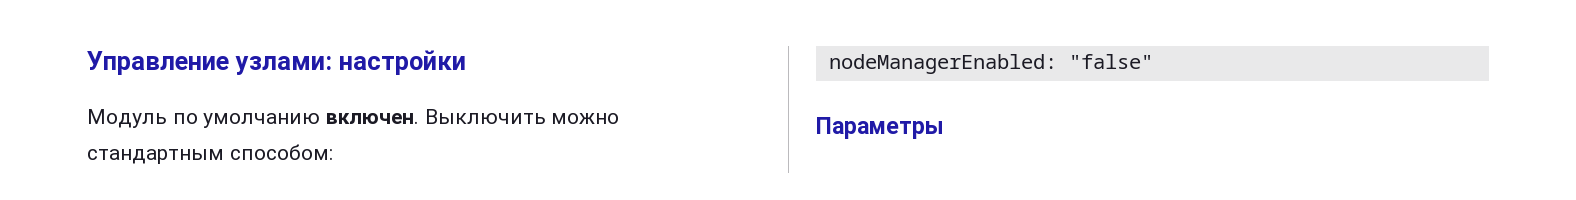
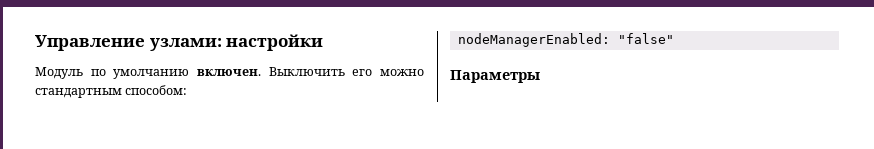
(546, 116) none -> [352,69,373,76] его

